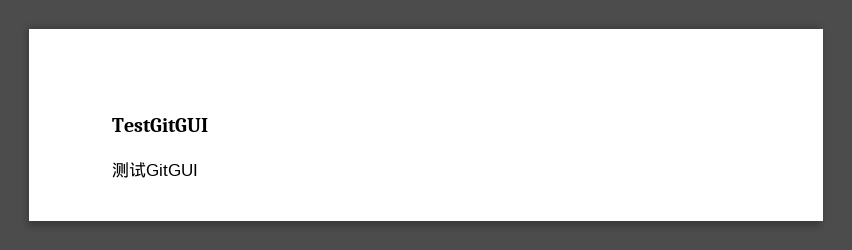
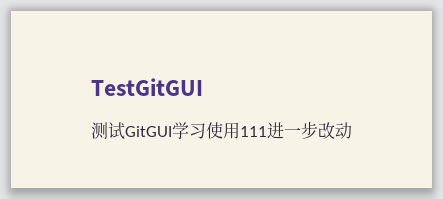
(198, 170) none -> [172,121,352,139] 学习使用111进一步改动

